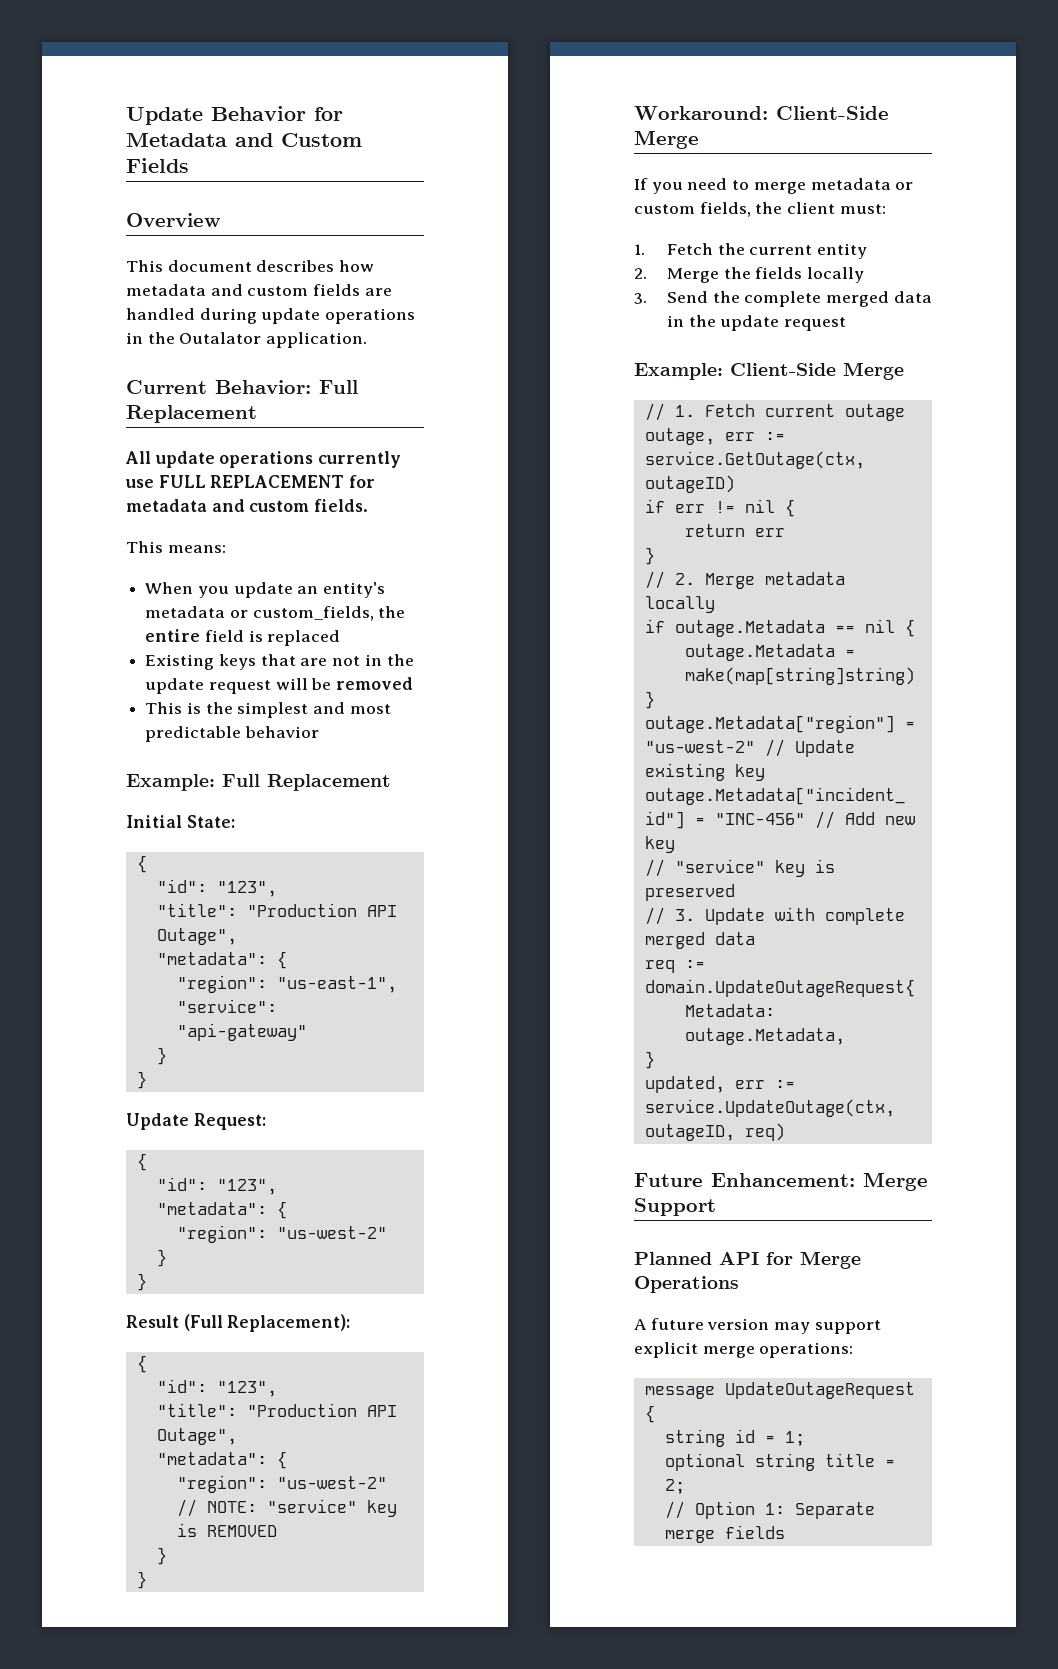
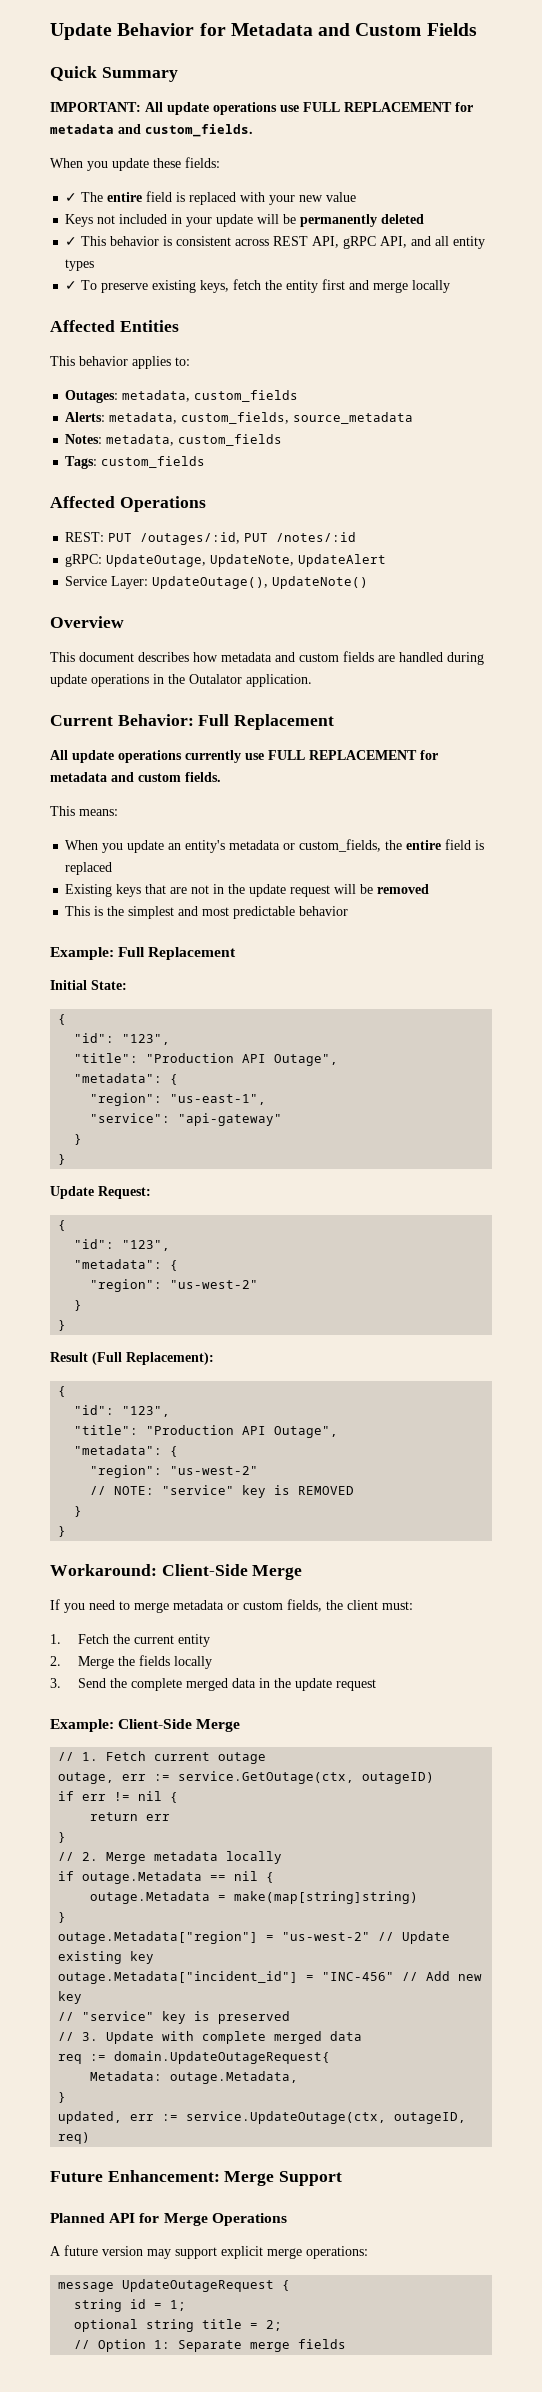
(189, 165) none -> [50,66,178,82] [50,102,473,115] [50,124,253,137] [50,157,220,171] [65,191,357,205] [65,214,425,227] [65,236,486,249] [65,259,95,271] [65,279,451,293] [50,320,179,332] [50,356,190,369] [65,390,299,403] [65,412,414,424] [65,434,283,446] [65,456,206,469] [50,496,206,512] [65,532,357,545] [65,554,387,567] [65,576,369,589] // Quick Summary // IMPORTANT: All update operations use FULL REPLACEMENT for metadata and custom_fields. // When you update these fields: // ✓ The entire field is replaced with your new value // Keys not included in your update will be permanently deleted // ✓ This behavior is consistent across REST API, gRPC API, and all entity types // ✓ To preserve existing keys, fetch the entity first and merge locally // Affected Entities // This behavior applies to: // Outages: metadata, custom_fields // Alerts: metadata, custom_fields, source_metadata // Notes: metadata, custom_fields // Tags: custom_fields // Affected Operations // REST: PUT /outages/:id, PUT /notes/:id // gRPC: UpdateOutage, UpdateNote, UpdateAlert // Service Layer: UpdateOutage(), UpdateNote()

